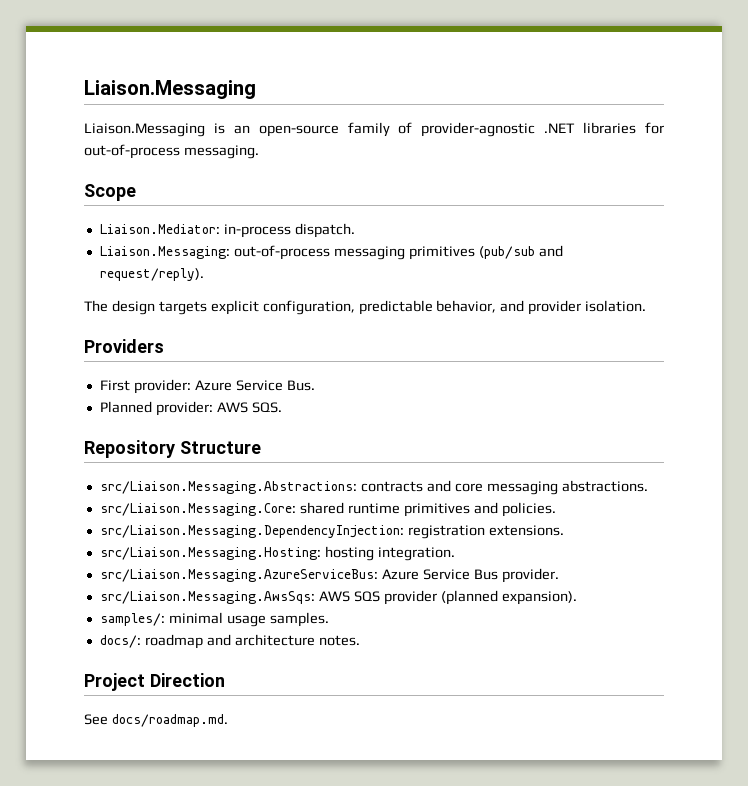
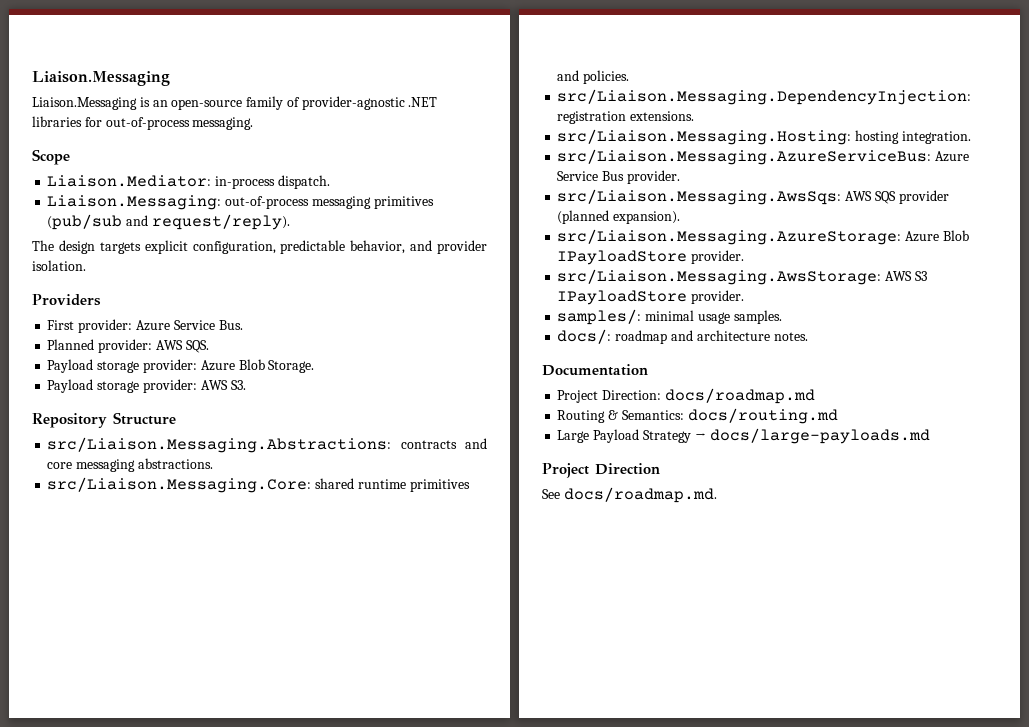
(282, 407) none -> [47,359,315,373] [47,379,246,393] // Payload storage provider: Azure Blob Storage. // Payload storage provider: AWS S3.
(577, 598) none -> [557,229,969,245] [557,250,745,265] [557,269,927,285] [557,290,745,305] // src/Liaison.Messaging.AzureStorage: Azure Blob IPayloadStore provider. // src/Liaison.Messaging.AwsStorage: AWS S3 IPayloadStore provider.
(360, 640) none -> [542,364,648,376] [557,388,815,404] [557,408,838,424] [557,428,930,444] // Documentation // Project Direction: docs/roadmap.md // Routing & Semantics: docs/routing.md // Large Payload Strategy → docs/large-payloads.md

